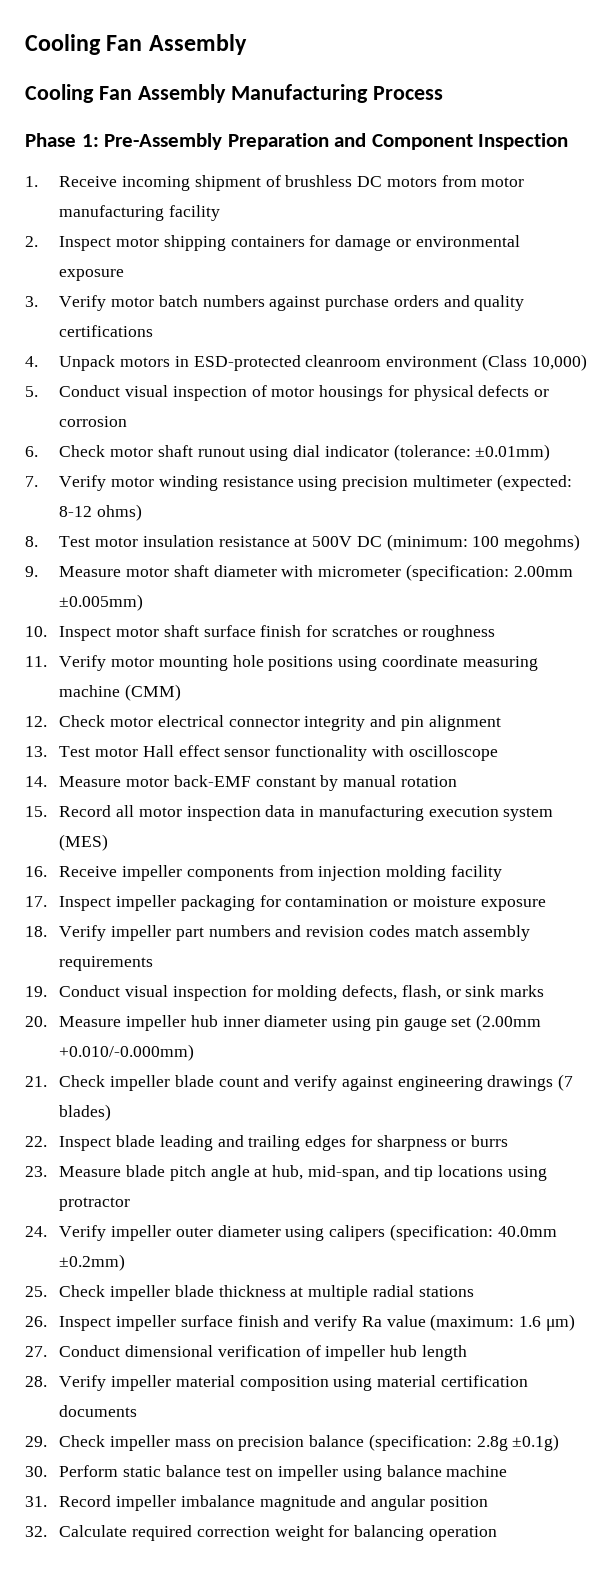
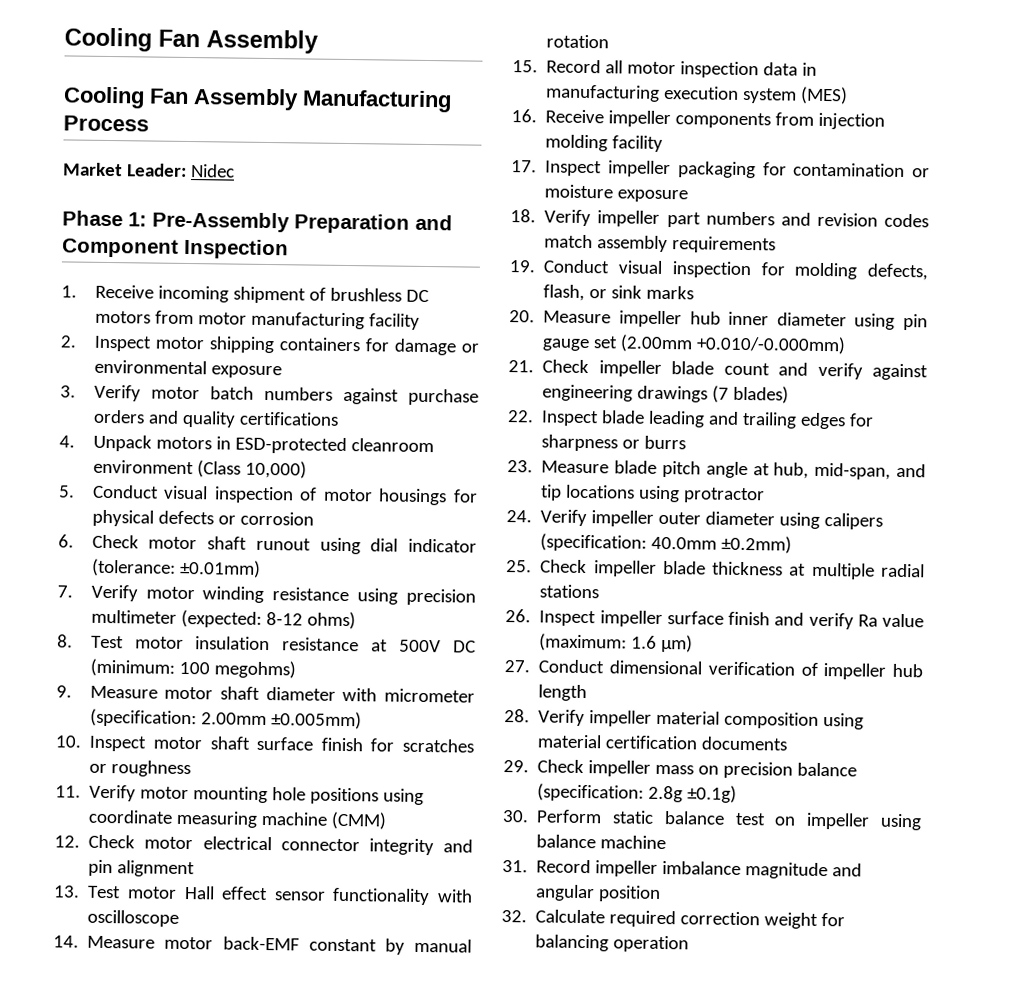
(443, 93) none -> [63,162,235,178] // Market Leader: Nidec

